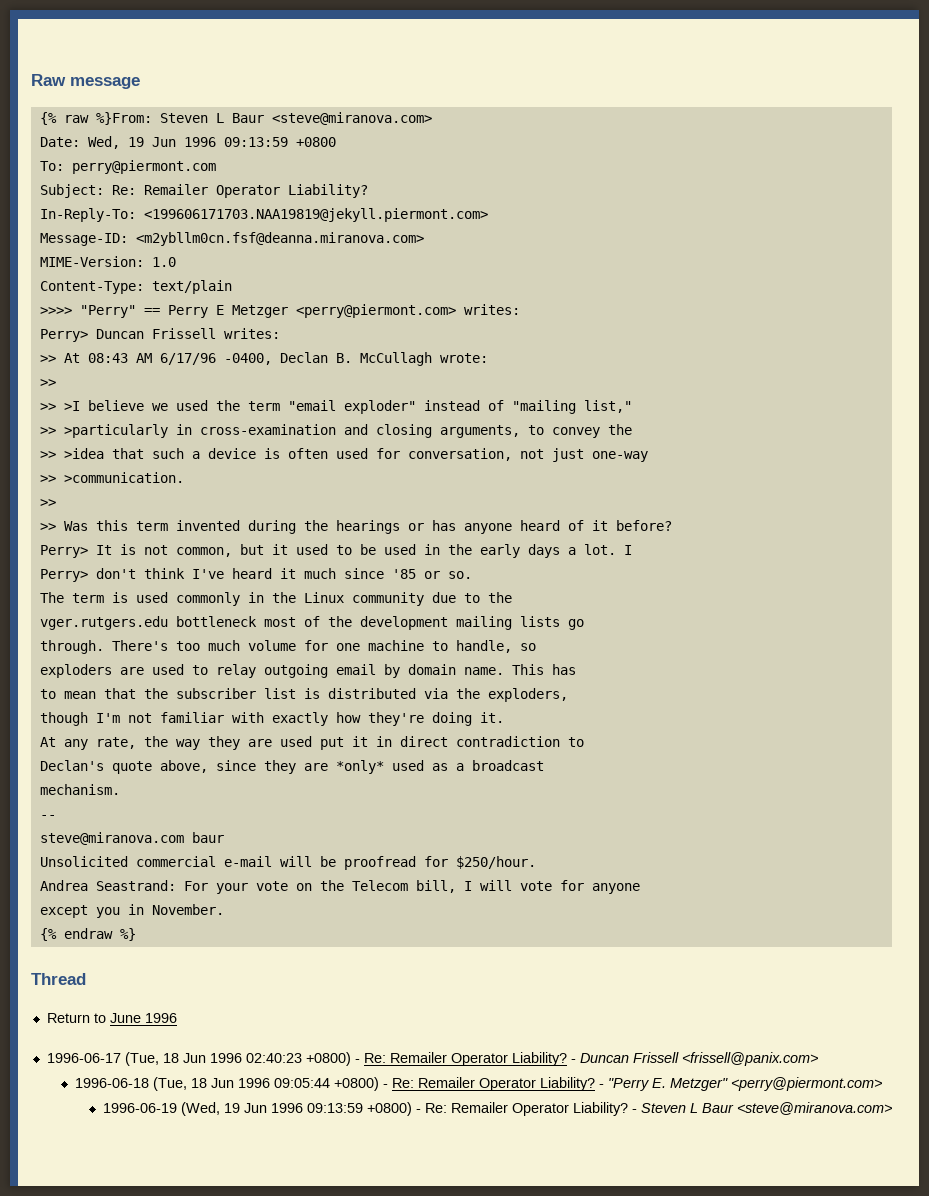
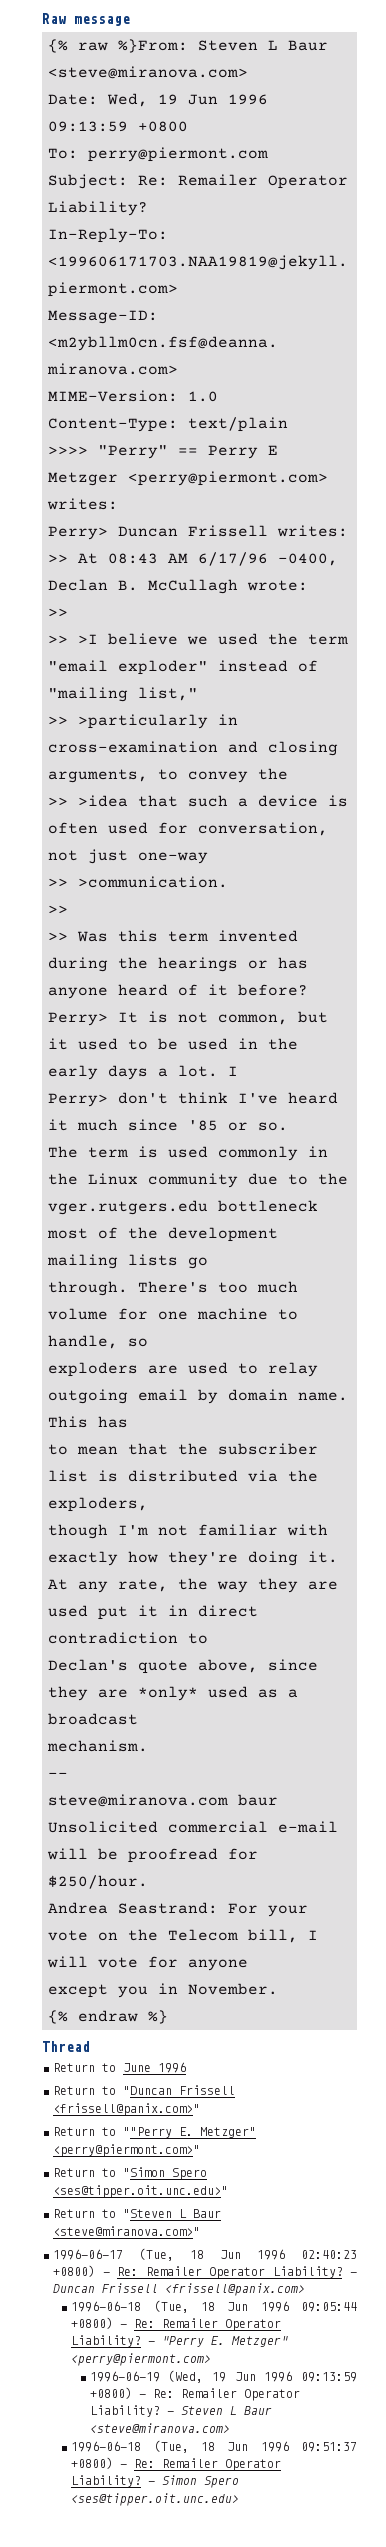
(177, 1018) none -> [53,2085,235,2095] [53,2103,200,2116] [53,2127,256,2138] [53,2144,200,2157] [53,2167,207,2180] [53,2185,228,2198] [53,2209,221,2218] [53,2226,200,2236] // Return to "Duncan Frissell <frissell@panix.com>" // Return to ""Perry E. Metzger" <perry@piermont.com>" // Return to "Simon Spero <ses@tipper.oit.unc.edu>" // Return to "Steven L Baur <steve@miranova.com>"
(892, 1108) none -> [71,2440,357,2453] [71,2457,282,2471] [71,2475,240,2488] [71,2493,240,2506] // 1996-06-18 (Tue, 18 Jun 1996 09:51:37 +0800) - Re: Remailer Operator Liability? - Simon Spero <ses@tipper.oit.unc.edu>

